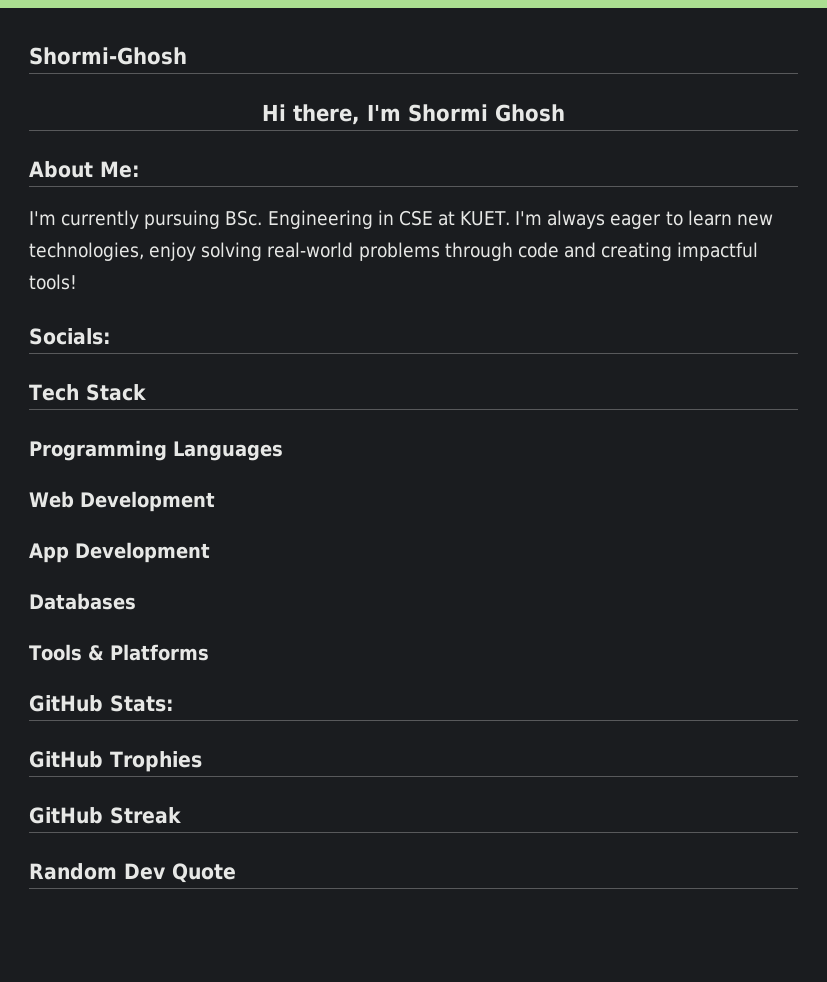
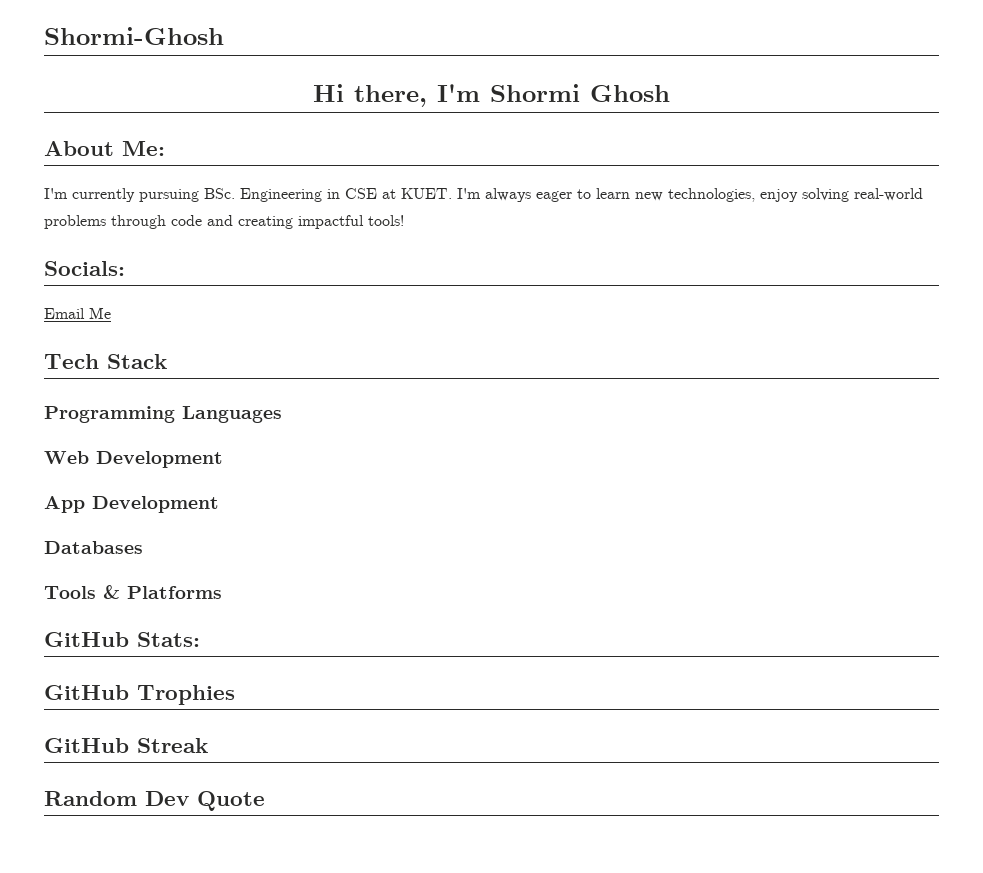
(111, 336) none -> [44,307,111,319] // Email Me

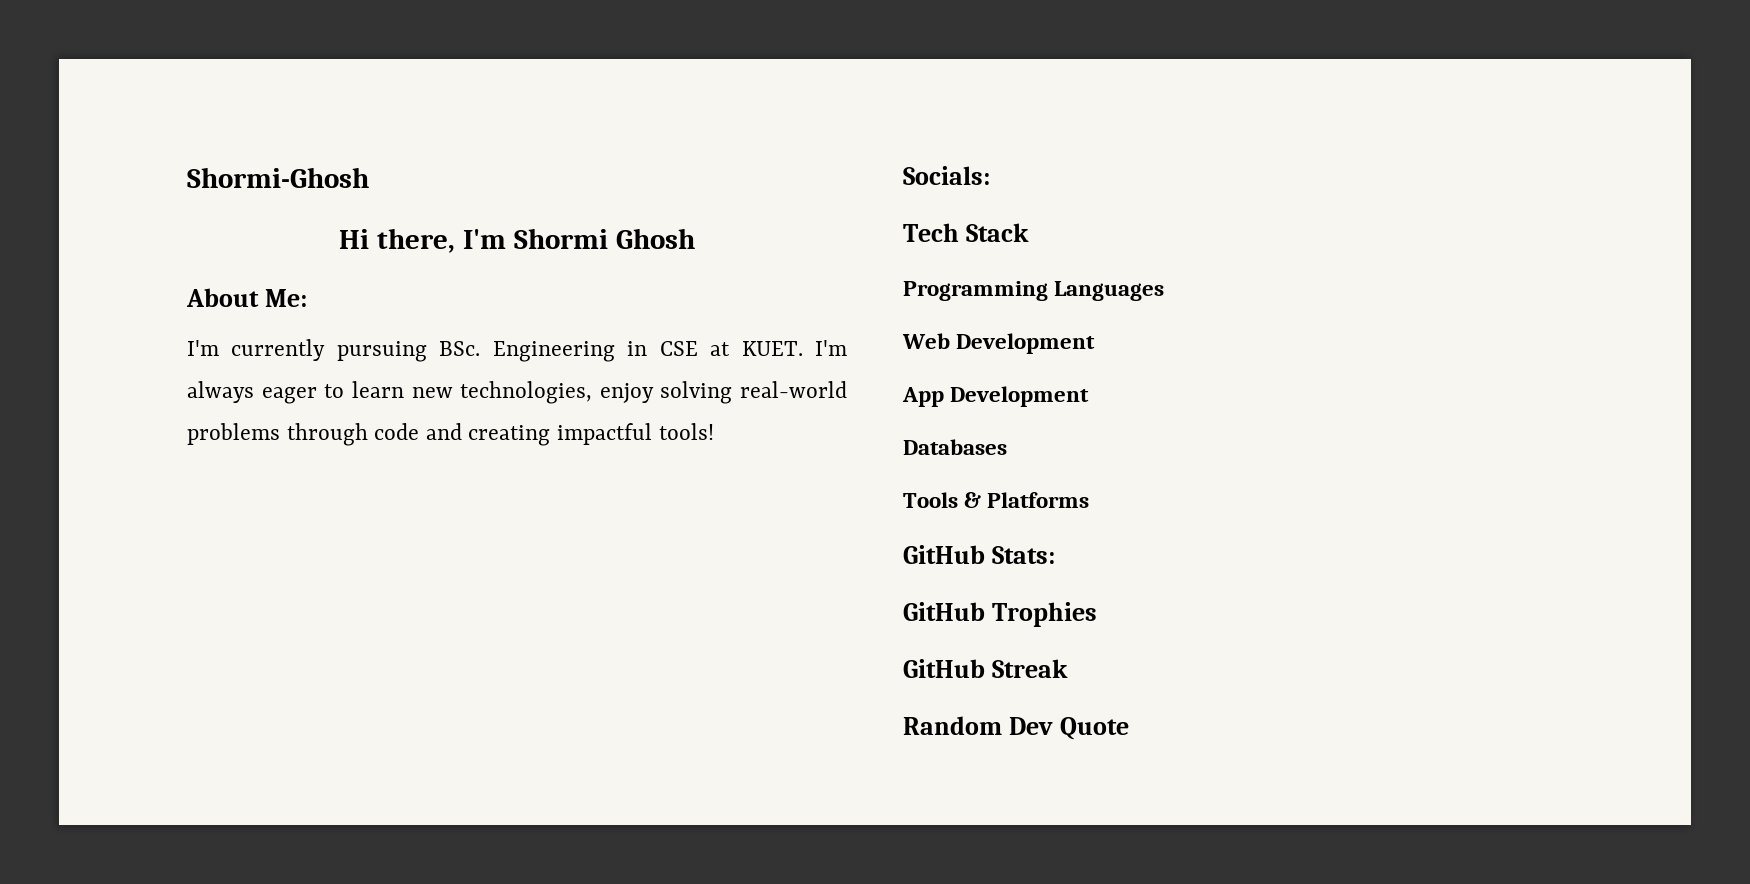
[44,307,111,319] // Email Me -> (990, 175) none

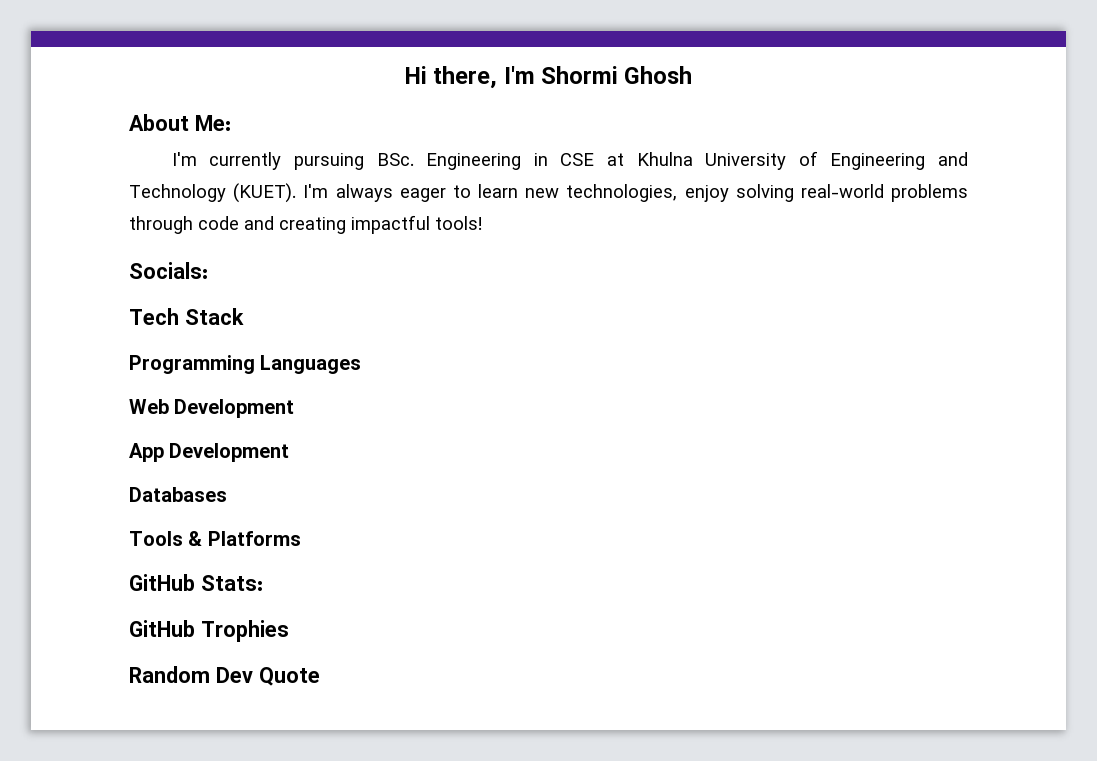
[187,167,369,188] Shormi-Ghosh // -> (404, 75) none
[741,341,803,356] KUET. -> [636,151,968,170] [129,183,297,203] Khulna University of Engineering and Technology (KUET).
[903,659,1069,678] // GitHub Streak -> (289, 631) none

